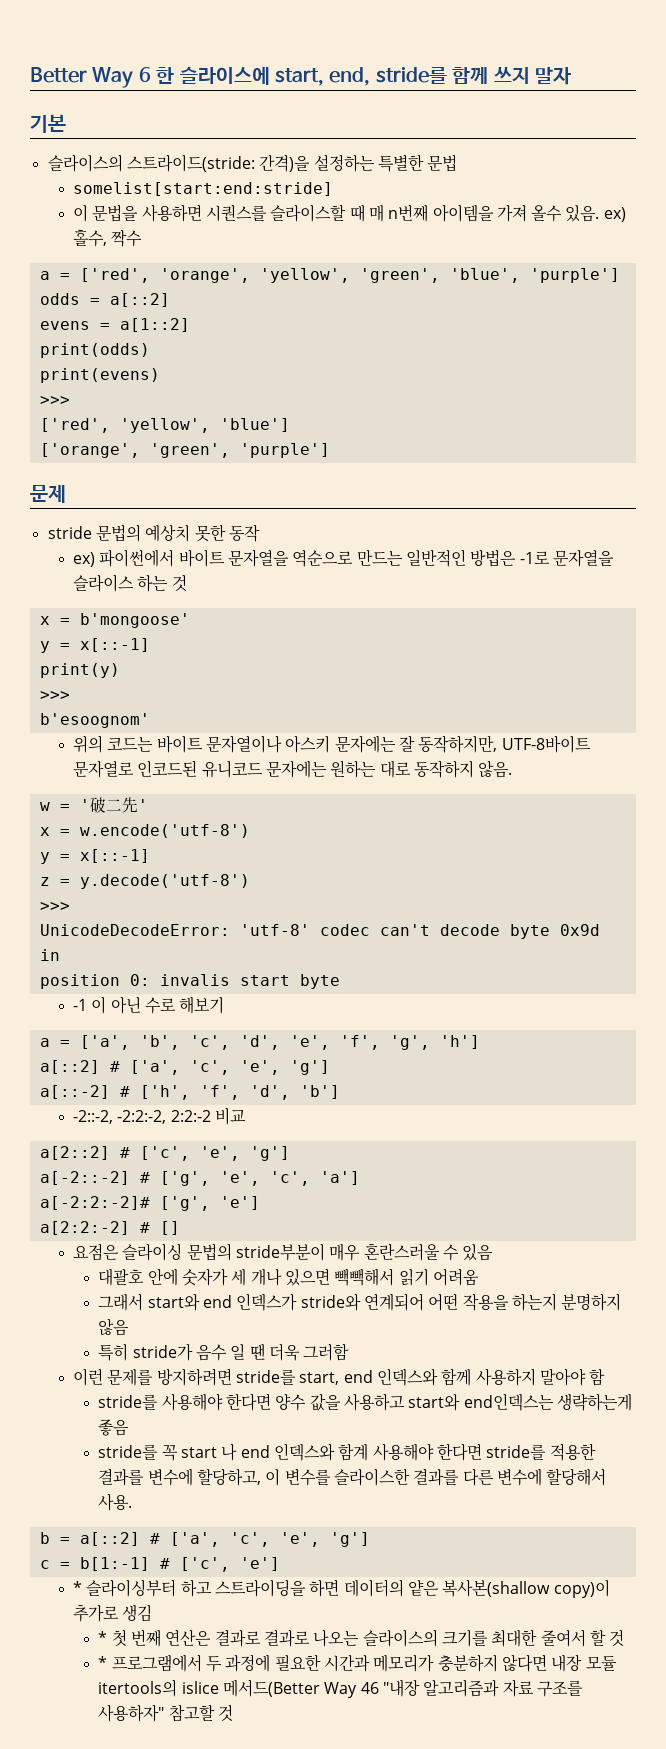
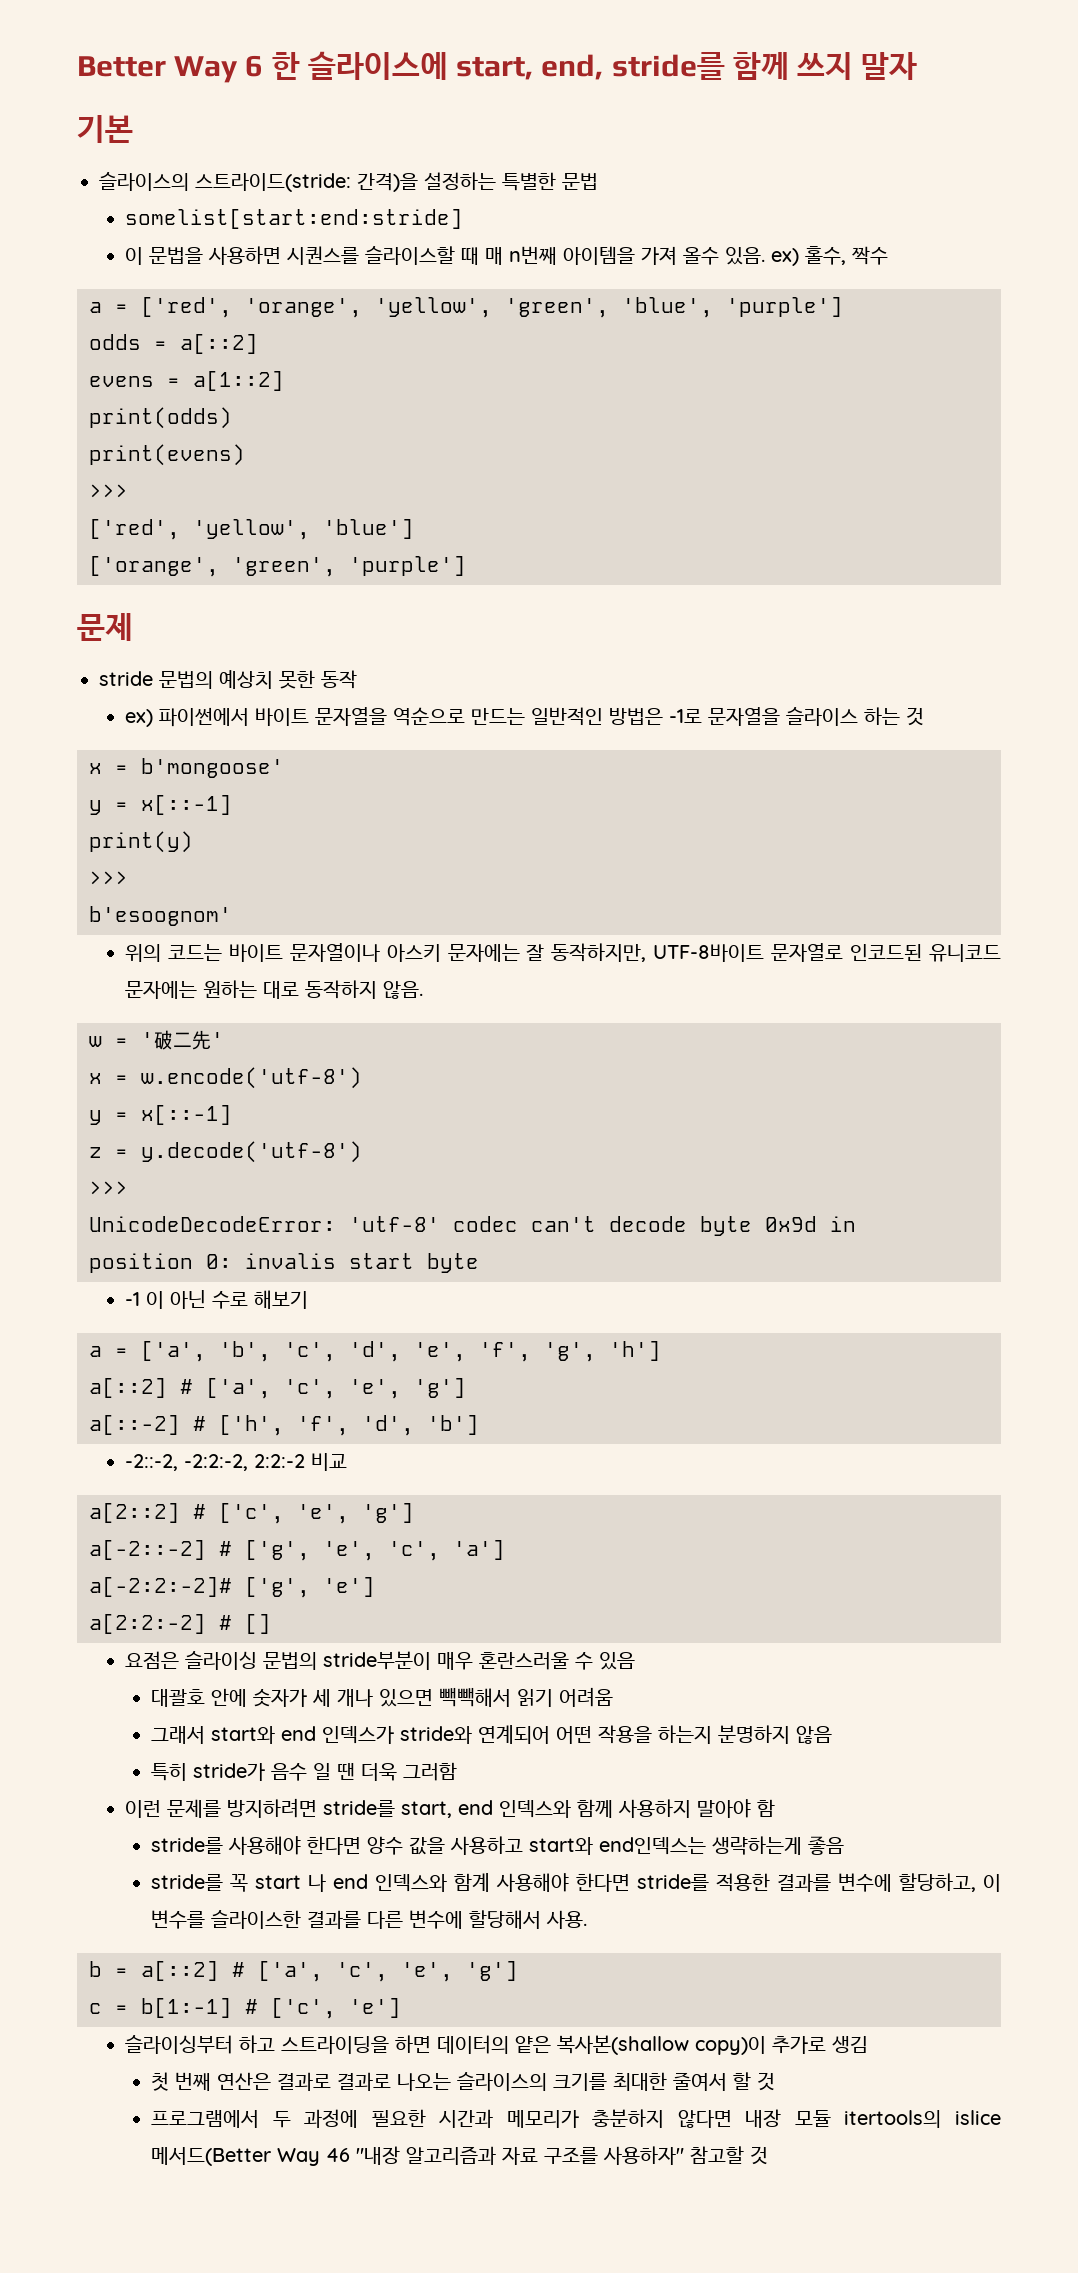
[72,1581,82,1594] * -> (401, 2008) none
[98,1631,108,1644] * -> (868, 2044) none
[98,1656,108,1669] * -> (775, 2081) none

